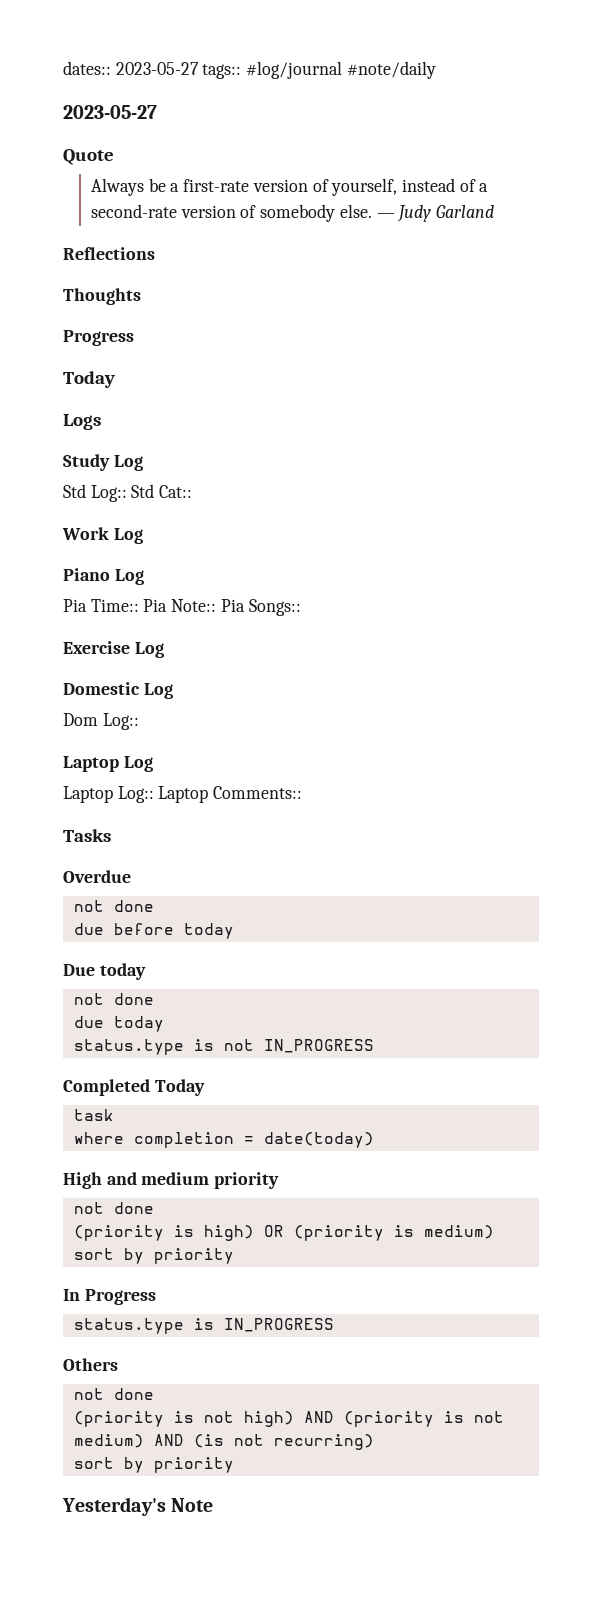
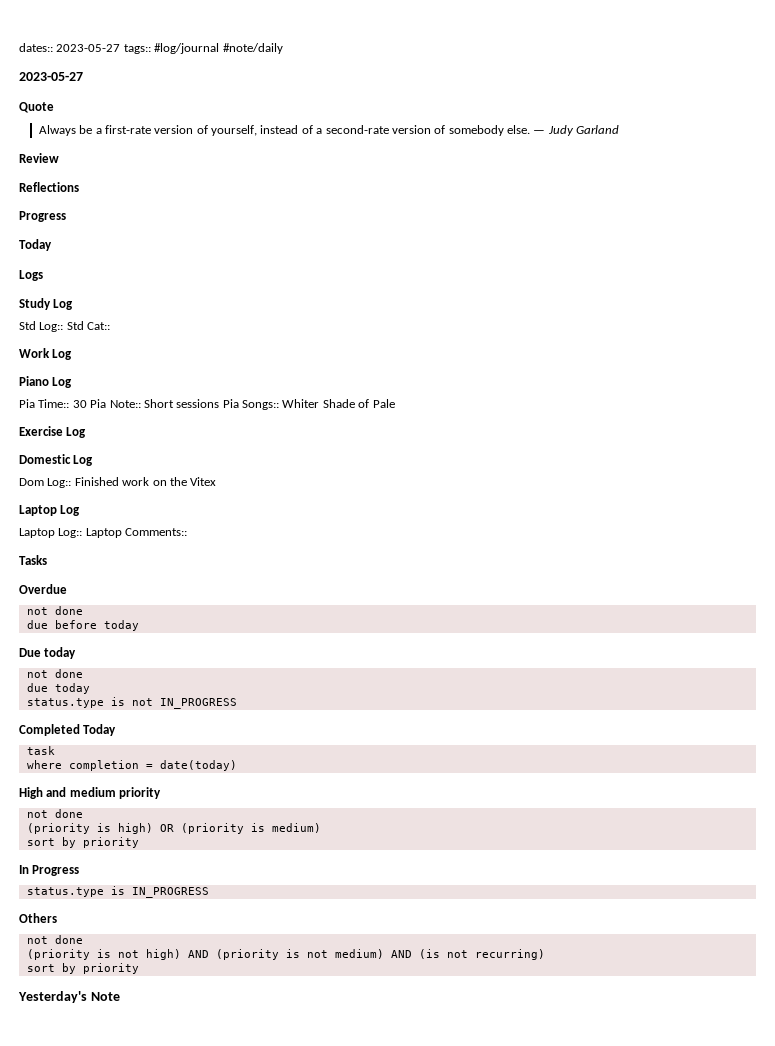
(494, 211) none -> [19,153,59,163] // Review
[63,288,141,305] // Thoughts -> (79, 187) none
(139, 605) none -> [72,400,87,408] 30
(217, 605) none -> [143,399,220,408] Short sessions
(301, 607) none -> [282,399,395,408] Whiter Shade of Pale
(139, 721) none -> [74,477,217,486] Finished work on the Vitex

